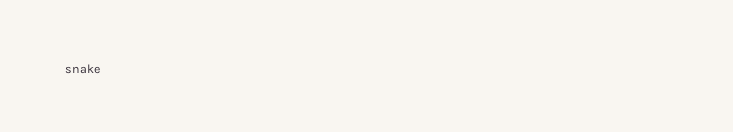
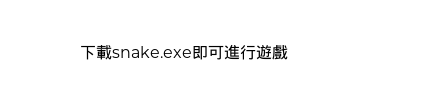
[65,64,100,74] snake -> [80,44,288,60] 下載snake.exe即可進行遊戲

